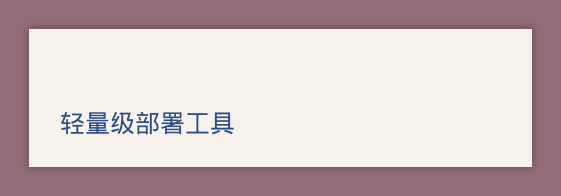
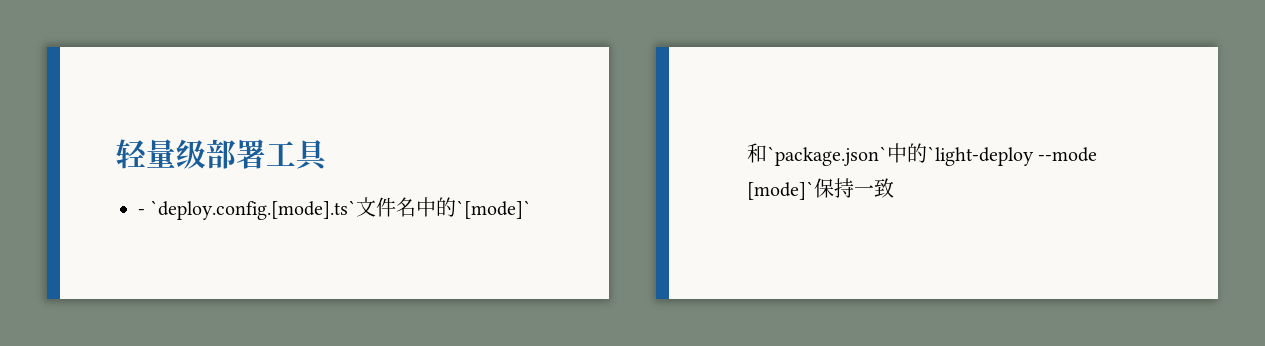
(235, 123) none -> [138,197,532,220] [747,143,1098,166] [747,178,894,200] // - `deploy.config.[mode].ts`文件名中的`[mode]`和`package.json`中的`light-deploy --mode [mode]`保持一致

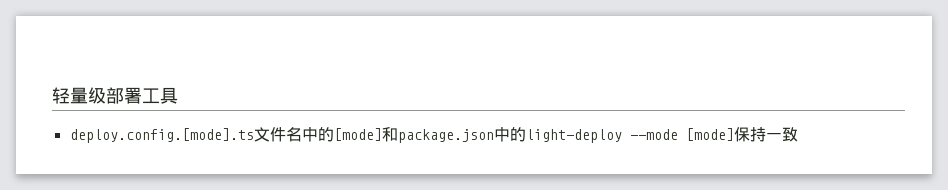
[138,200,357,220] - `deploy.config.[mode].ts` -> [69,128,254,143] deploy.config.[mode].ts
[456,200,532,219] [747,143,1098,166] [747,181,814,200] `[mode]`和`package.json`中的`light-deploy --mode [mode]` -> [333,127,734,143] [mode]和package.json中的light-deploy --mode [mode]

